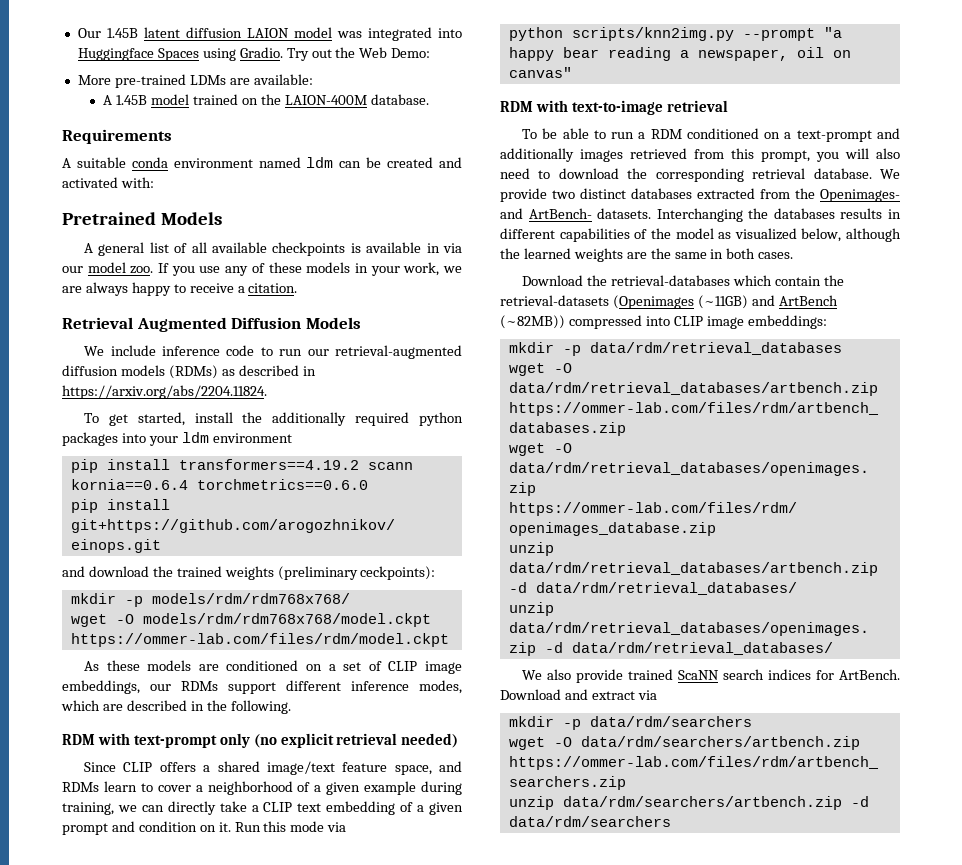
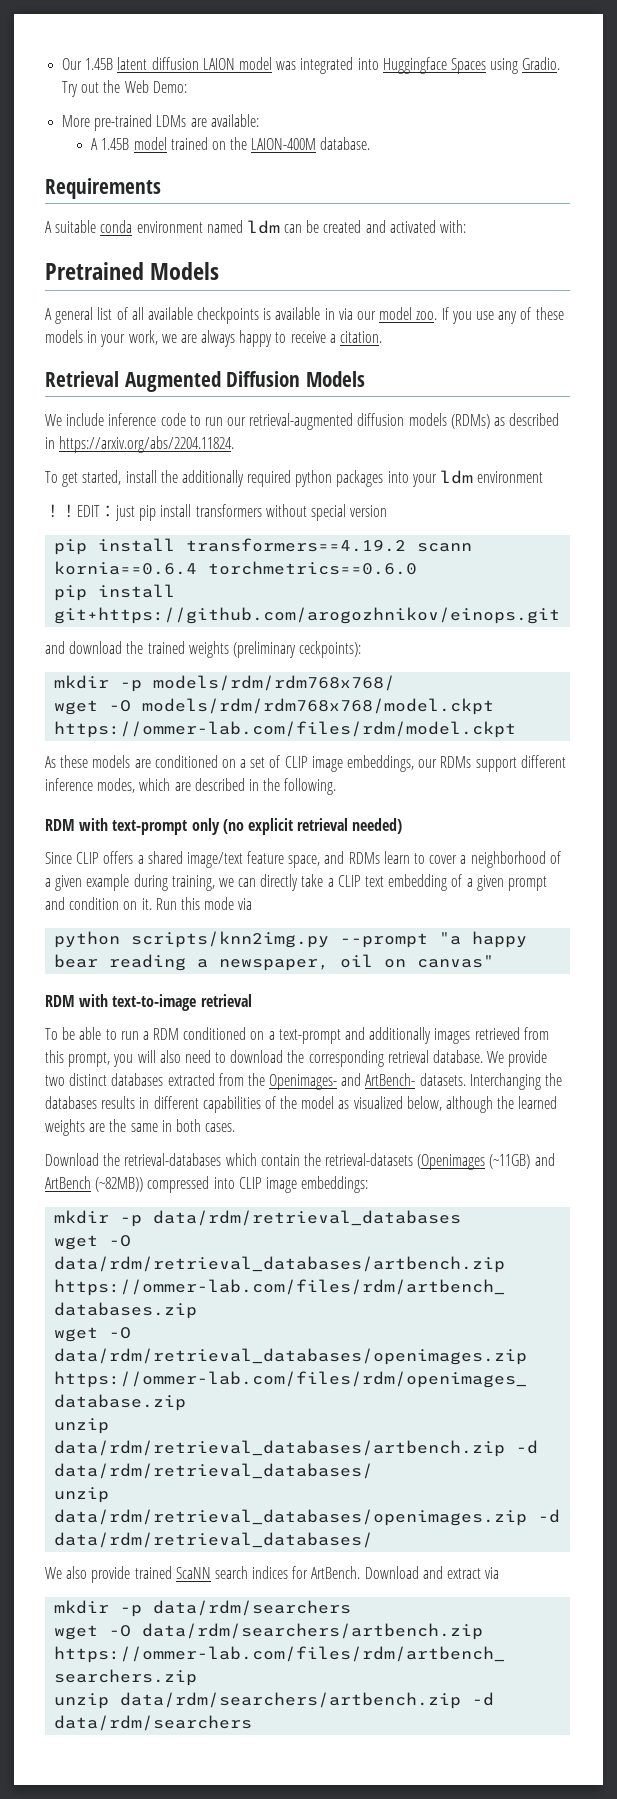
(292, 438) none -> [45,504,388,521] // ！！EDIT：just pip install transformers without special version

